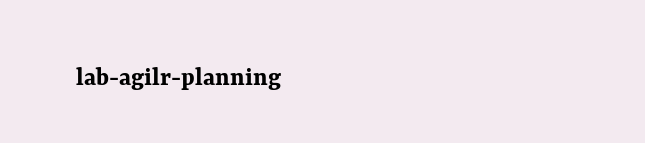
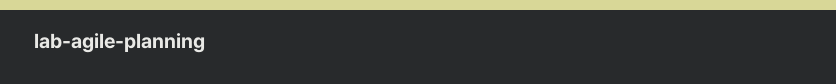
[76,67,281,90] lab-agilr-planning -> [34,33,205,53] lab-agile-planning

